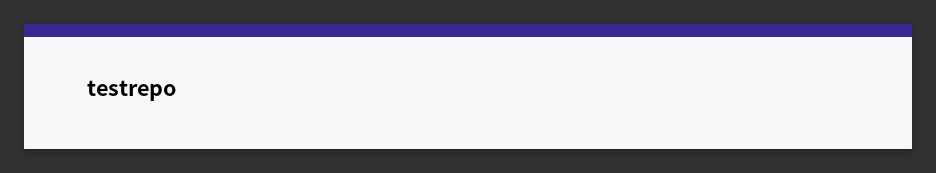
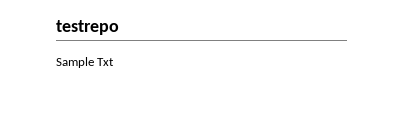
(176, 90) none -> [56,57,115,68] // Sample Txt

